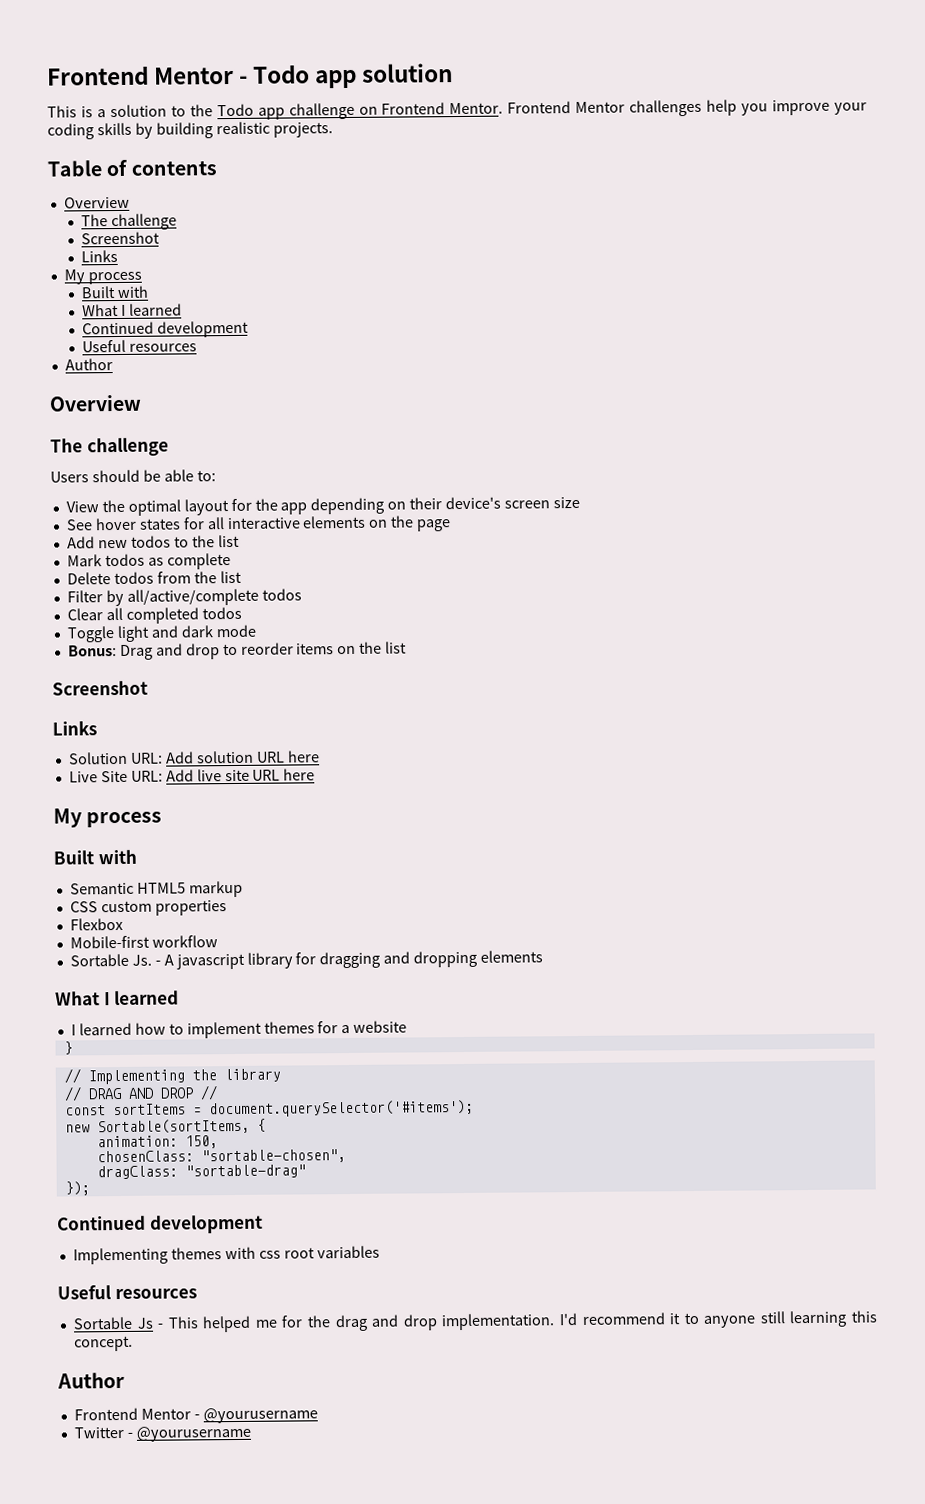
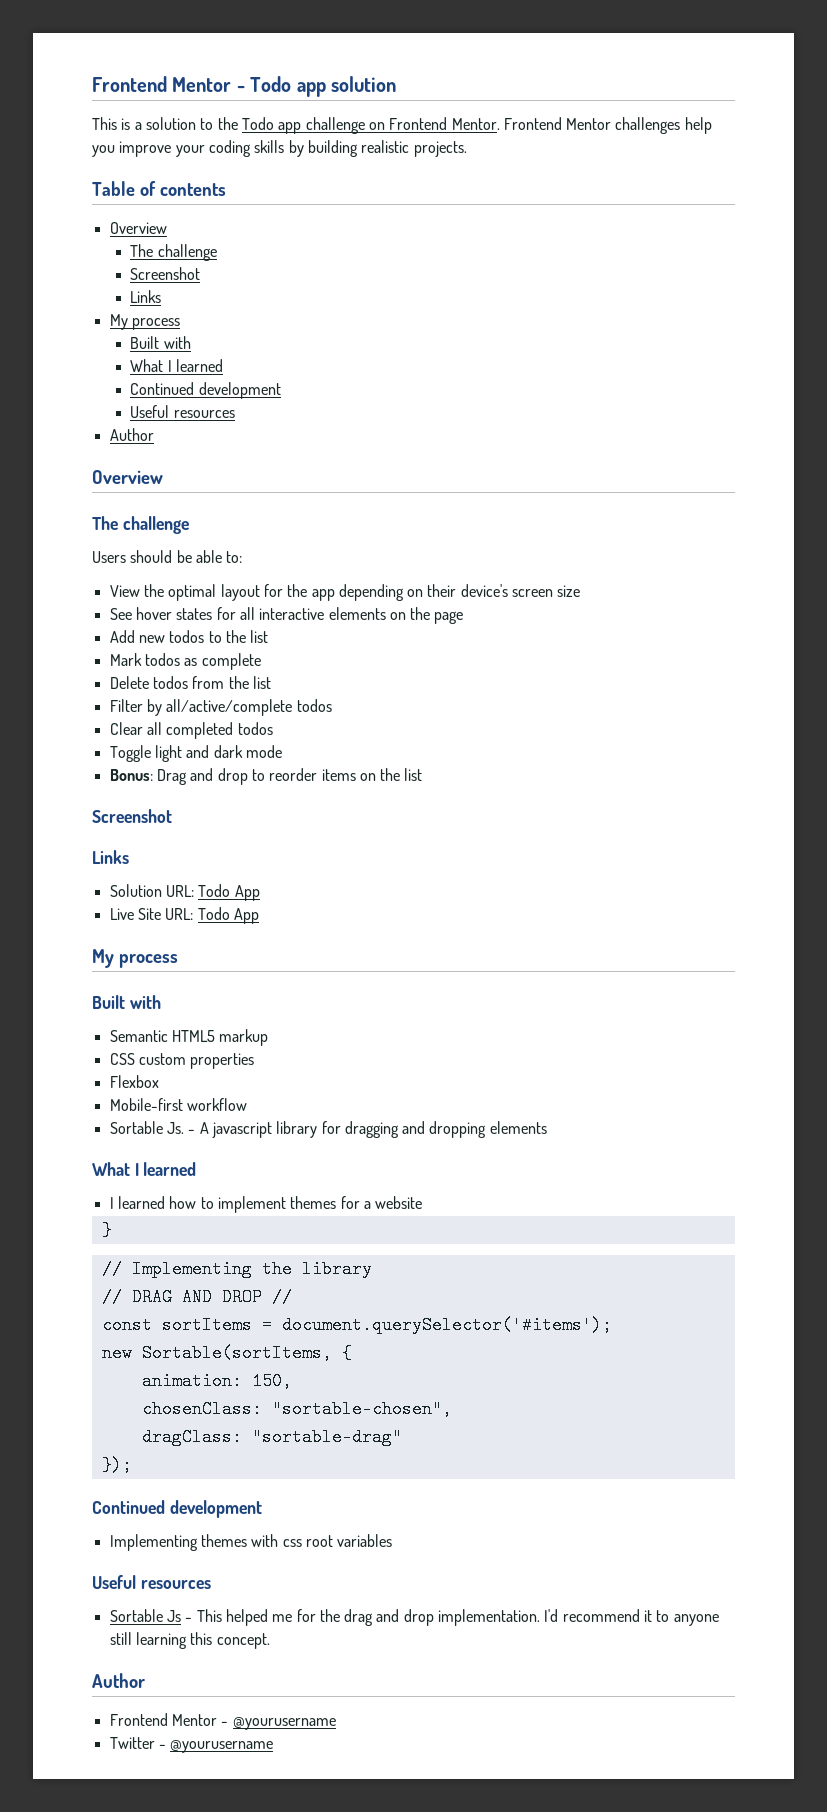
[164,750,320,764] Add solution URL here -> [198,884,260,901] Todo App
[165,768,316,782] Add live site URL here -> [197,907,259,924] Todo App

